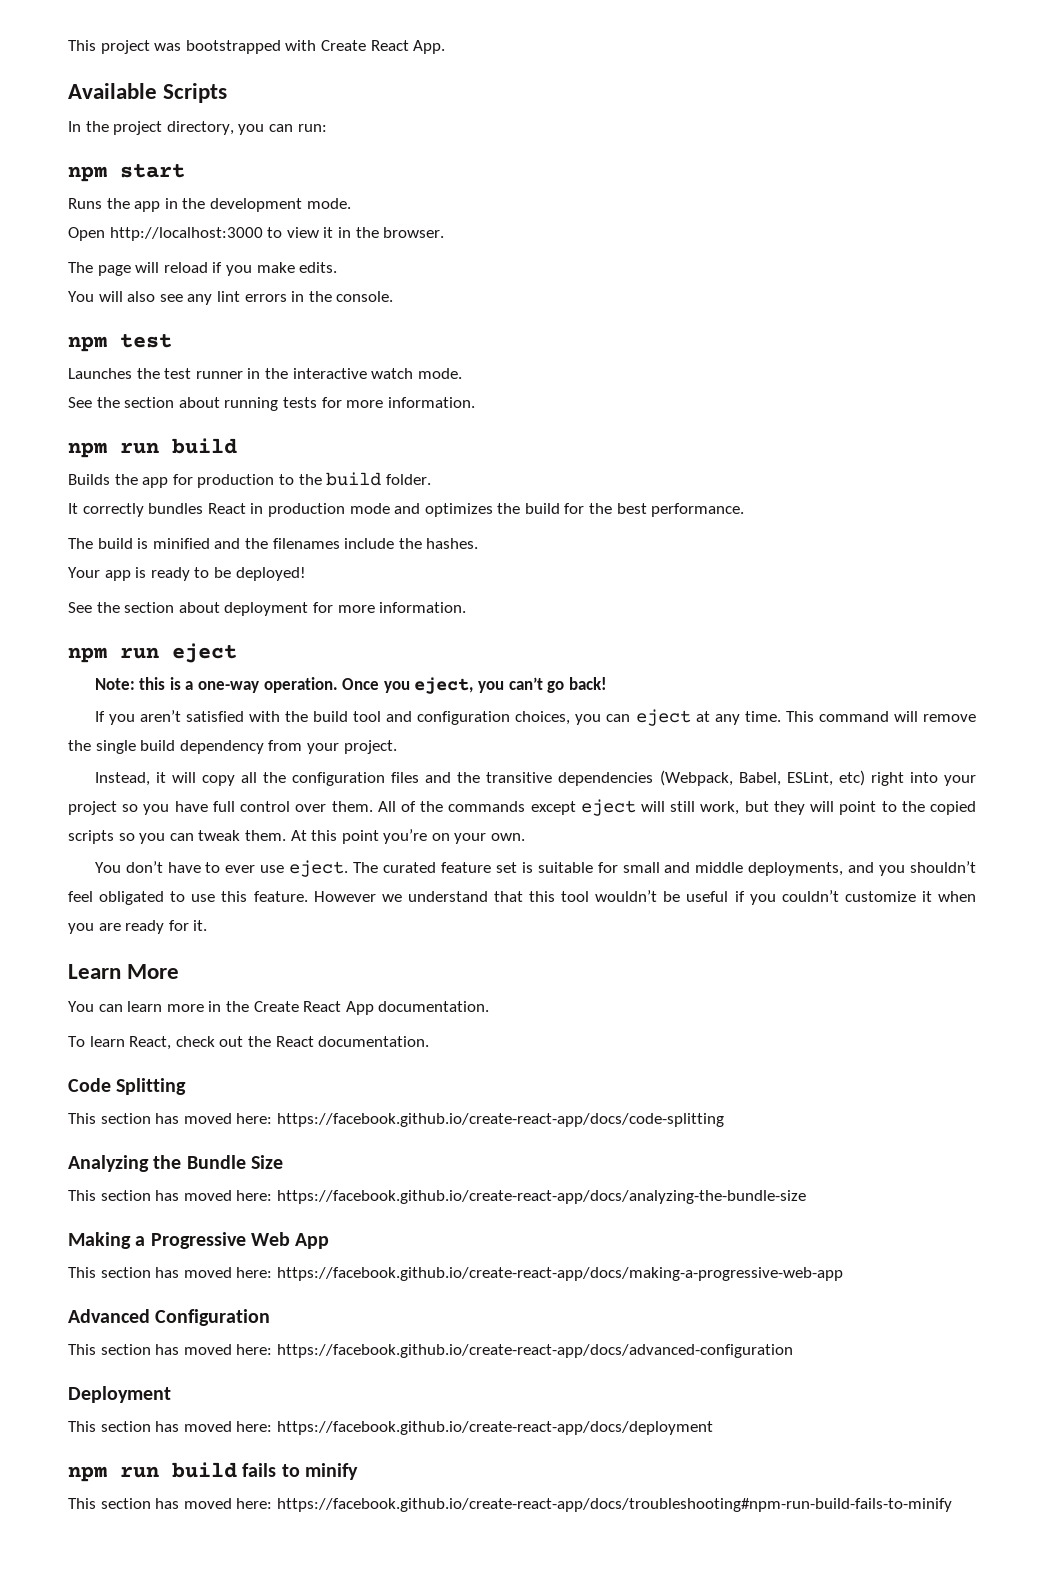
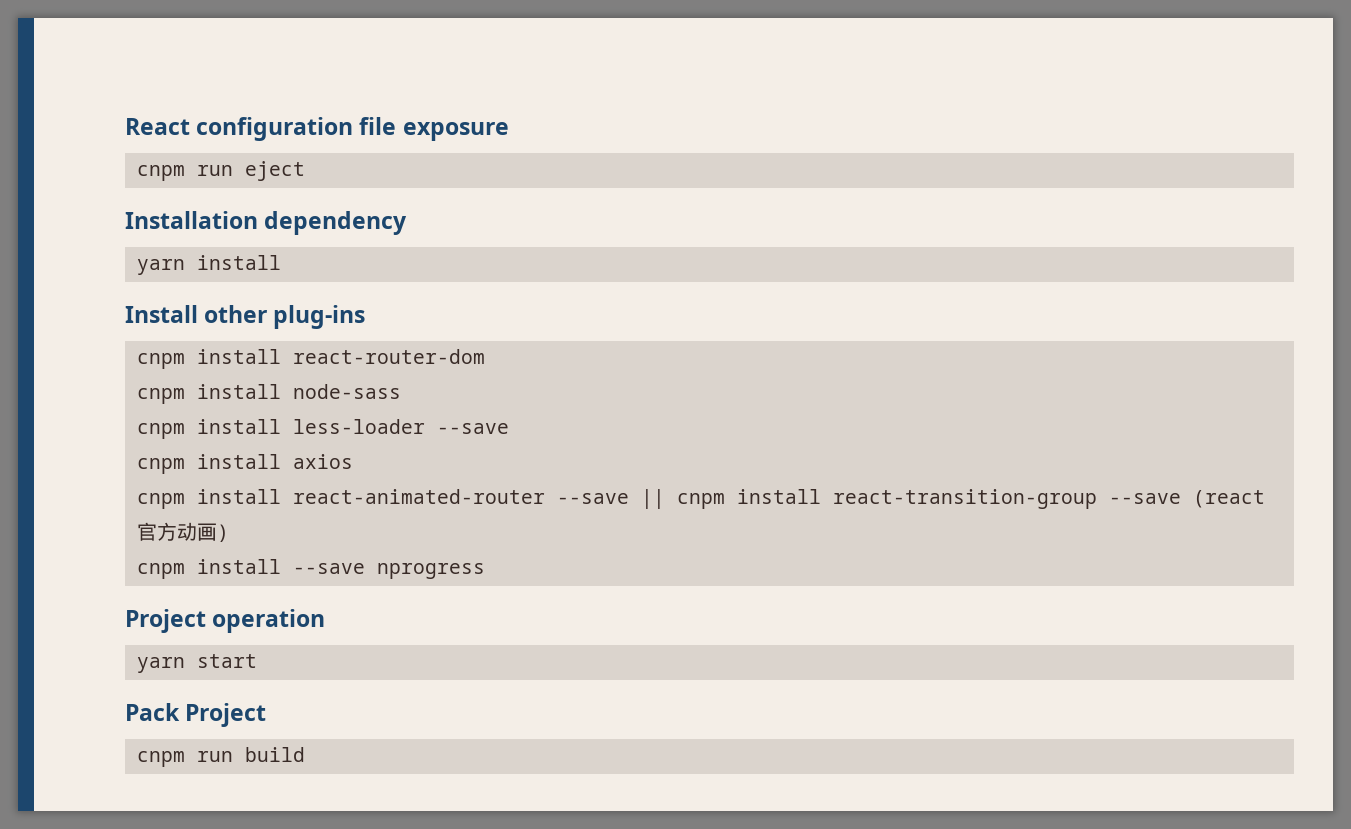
[68,40,446,54] [68,83,228,103] [68,121,327,135] [68,164,185,182] [68,198,351,212] [68,227,445,241] [68,262,338,276] [68,291,394,305] [68,334,172,352] [68,368,462,379] [68,397,475,411] [68,438,237,458] [68,472,431,488] [68,503,745,517] [68,538,479,549] [68,567,306,581] [68,602,467,616] [68,643,237,663] [94,677,607,694] [94,709,976,726] [68,740,397,754] [94,770,977,786] [68,799,977,816] [68,829,526,844] [94,860,976,877] [68,890,977,905] [68,920,208,934] [68,964,180,979] [68,1001,490,1015] [68,1036,430,1050] [68,1078,187,1095] [68,1113,724,1127] [68,1155,283,1172] [68,1190,806,1204] [68,1232,330,1249] [68,1267,843,1281] [68,1309,271,1326] [68,1344,793,1358] [68,1386,171,1403] [68,1421,713,1435] [68,1462,358,1482] [68,1498,952,1512] This project was bootstrapped with Create React App. // Available Scripts // In the project directory, you can run: // npm start // Runs the app in the development mode. // Open http://localhost:3000 to view it in the browser. // The page will reload if you make edits. // You will also see any lint errors in the console. // npm test // Launches the test runner in the interactive watch mode. // See the section about running tests for more information. // npm run build // Builds the app for production to the build folder. // It correctly bundles React in production mode and optimizes the build for the best performance. // The build is minified and the filenames include the hashes. // Your app is ready to be deployed! // See the section about deployment for more information. // npm run eject // Note: this is a one-way operation. Once you eject, you can’t go back! // If you aren’t satisfied with the build tool and configuration choices, you can eject at any time. This command will remove the single build dependency from your project. // Instead, it will copy all the configuration files and the transitive dependencies (Webpack, Babel, ESLint, etc) right into your project so you have full control over them. All of the commands except eject will still work, but they will point to the copied scripts so you can tweak them. At this point you’re on your own. // You don’t have to ever use eject. The curated feature set is suitable for small and middle deployments, and you shouldn’t feel obligated to use this feature. However we understand that this tool wouldn’t be useful if you couldn’t customize it when you are ready for it. // Learn More // You can learn more in the Create React App documentation. // To learn React, check out the React documentation. // Code Splitting // This section has moved here: https://facebook.github.io/create-react-app/docs/code-splitting // Analyzing the Bundle Size // This section has moved here: https://facebook.github.io/create-react-app/docs/analyzing-the-bundle-size // Making a Progressive Web App // This section has moved here: https://facebook.github.io/create-react-app/docs/making-a-progressive-web-app // Advanced Configuration // This section has moved here: https://facebook.github.io/create-react-app/docs/advanced-configuration // Deployment // This section has moved here: https://facebook.github.io/create-react-app/docs/deployment // npm run build fails to minify // This section has moved here: https://facebook.github.io/create-react-app/docs/troubleshooting#npm-run-build-fails-to-minify -> [125,117,509,141] [137,161,305,181] [125,211,408,235] [137,255,281,275] [125,305,366,329] [137,349,485,369] [137,384,401,404] [137,419,509,439] [137,454,353,474] [137,489,1265,509] [137,522,229,542] [137,559,485,579] [125,609,326,633] [137,654,257,673] [125,703,267,727] [137,747,305,767] React configuration file exposure // cnpm run eject // Installation dependency // yarn install // Install other plug-ins // cnpm install react-router-dom // cnpm install node-sass // cnpm install less-loader --save // cnpm install axios // cnpm install react-animated-router --save || cnpm install react-transition-group --save (react官方动画) // cnpm install --save nprogress // Project operation // yarn start // Pack Project // cnpm run build

